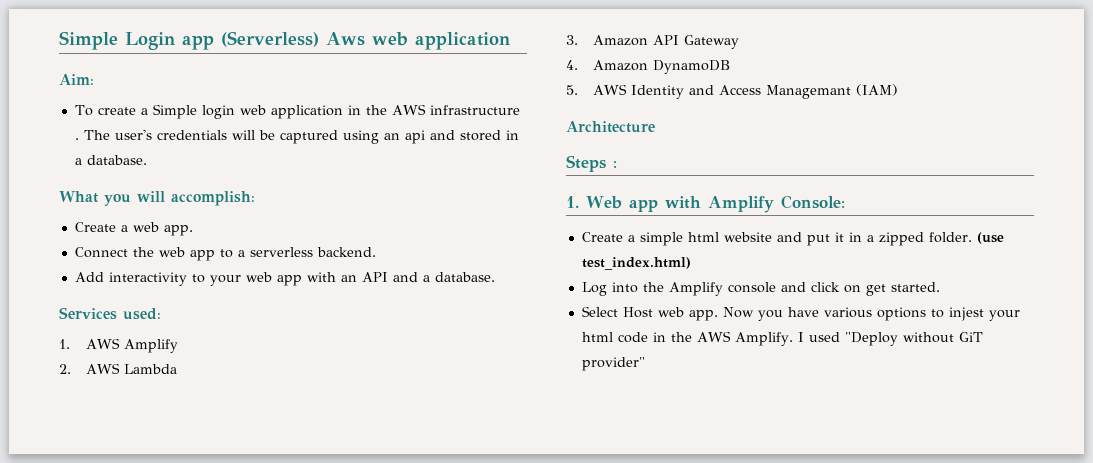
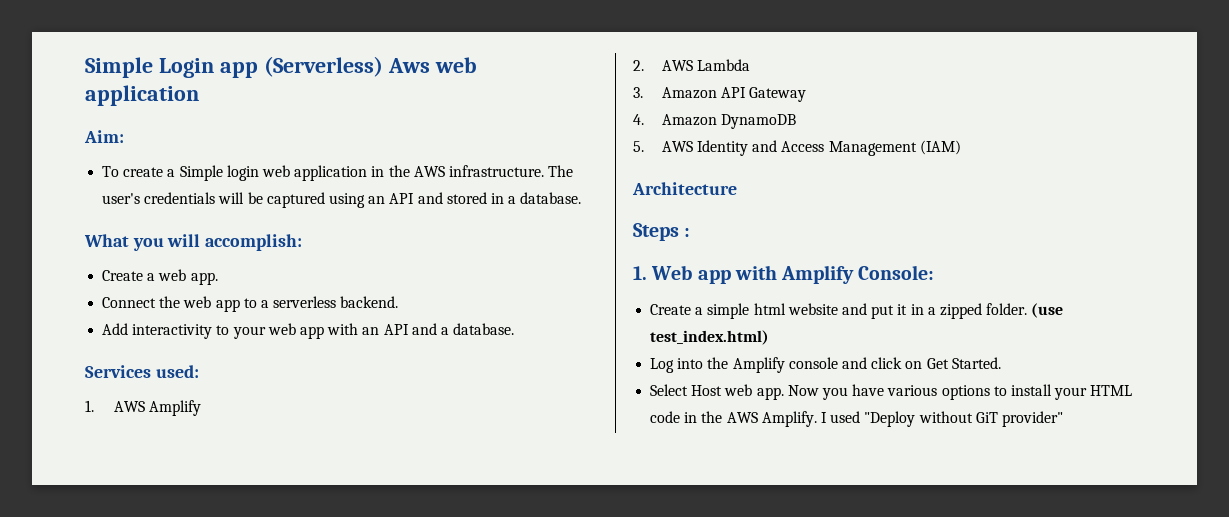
[429,105,520,115] [74,138,79,140] infrastructure . -> [448,165,544,177] infrastructure.
[404,130,425,144] api -> [389,193,415,204] API
[765,85,851,99] Managemant -> [828,141,917,156] Management
[865,282,940,296] get started. -> [926,357,1001,369] Get Started.
[948,307,1020,321] [581,332,613,342] injest your html -> [1010,384,1133,400] install your HTML

